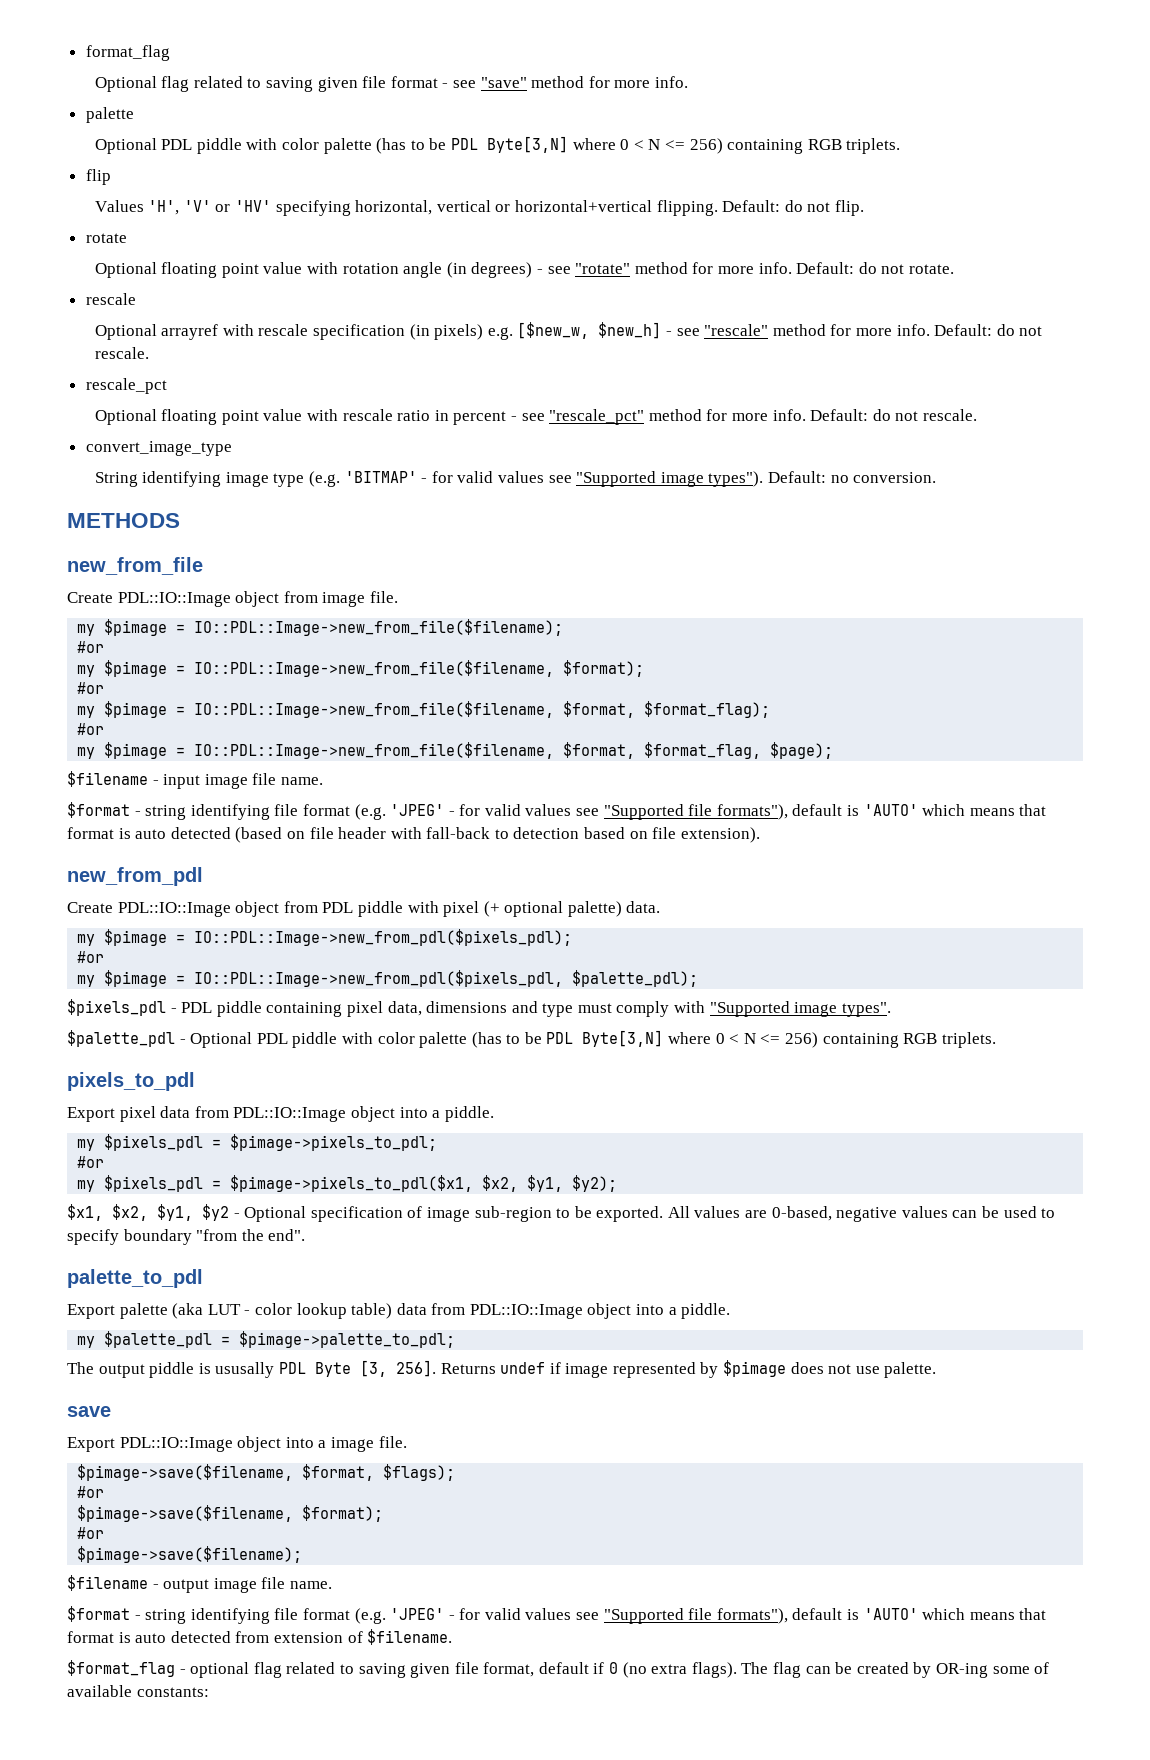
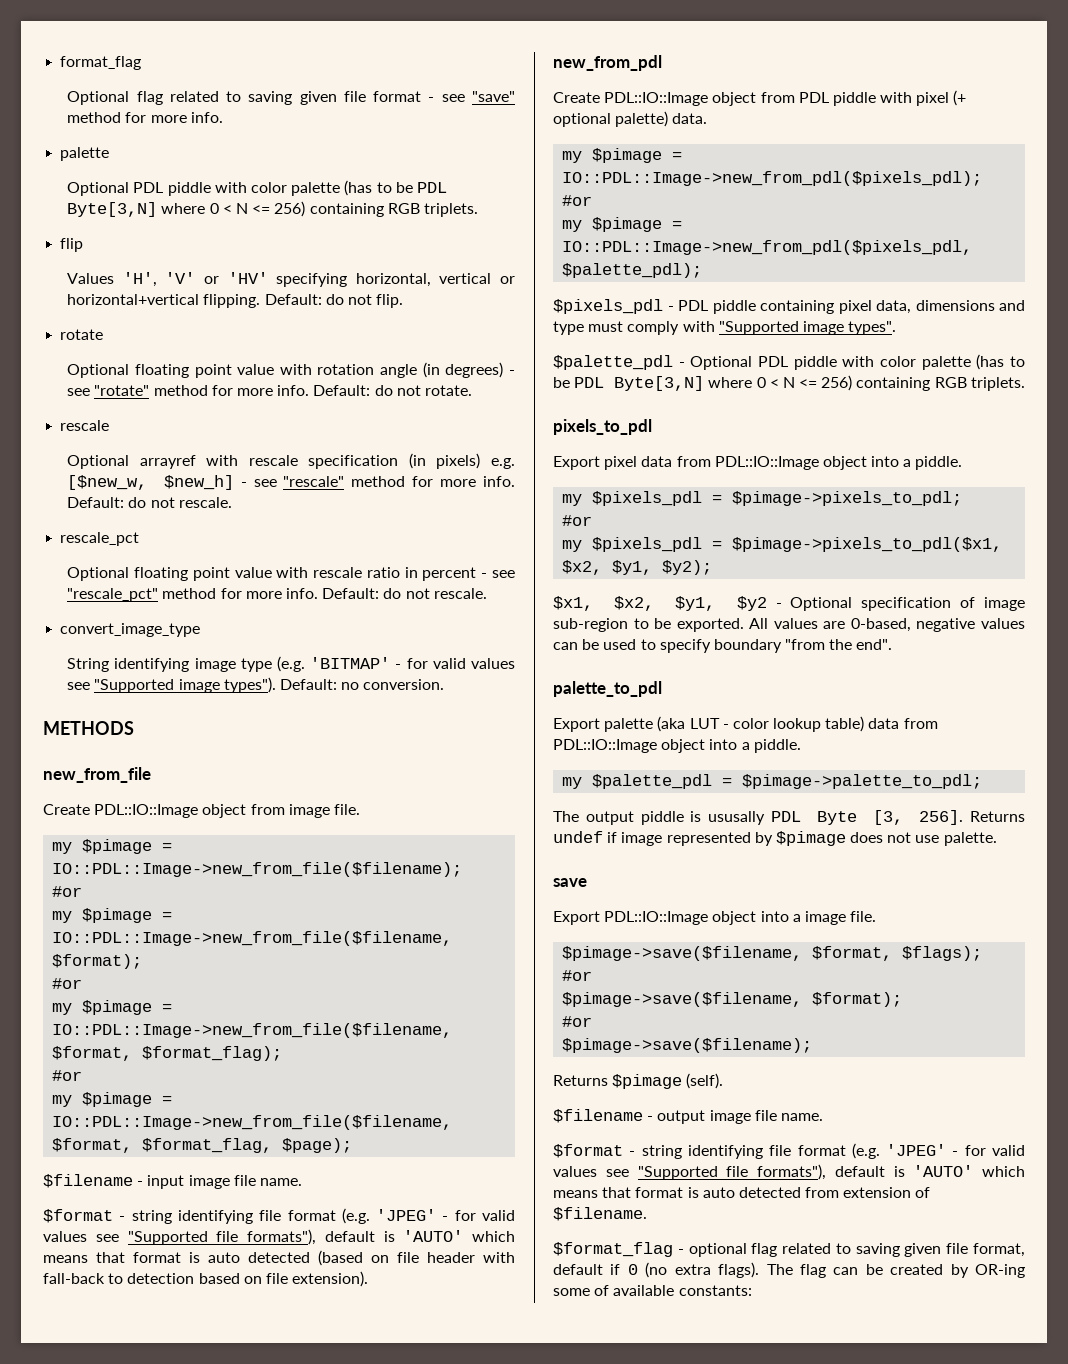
(303, 1554) none -> [553,1073,724,1089] // Returns $pimage (self).

